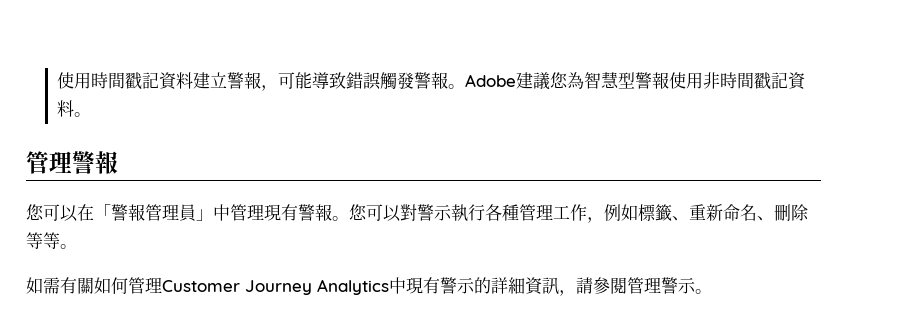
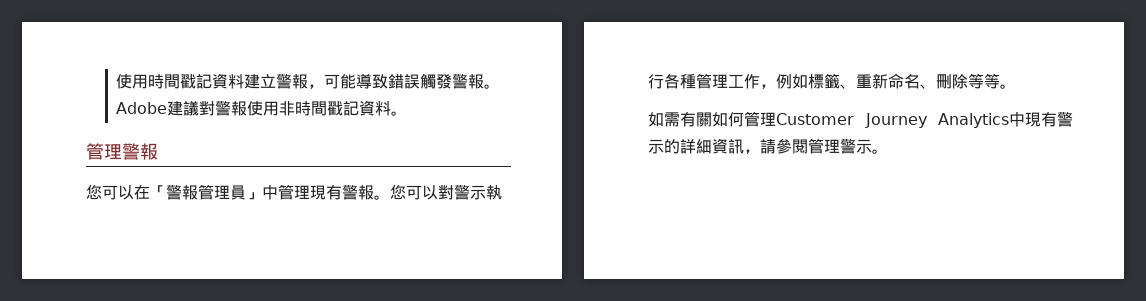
[550,72,636,89] 您為智慧型 -> [199,101,216,116] 對

